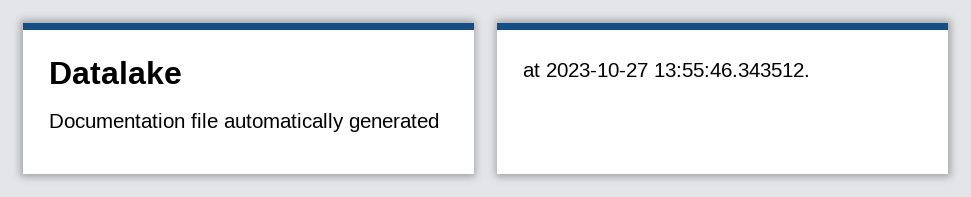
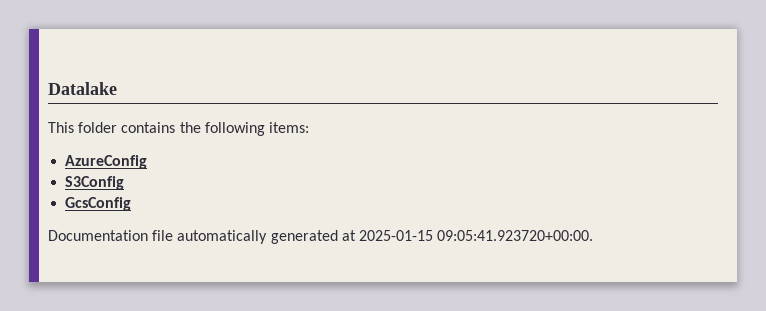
(182, 72) none -> [48,122,309,136] [65,155,148,169] [65,176,125,190] [65,197,132,211] // This folder contains the following items: // AzureConfig // S3Config // GcsConfig
[546,63,810,77] 2023-10-27 13:55:46.343512. -> [358,230,594,241] 2025-01-15 09:05:41.923720+00:00.

